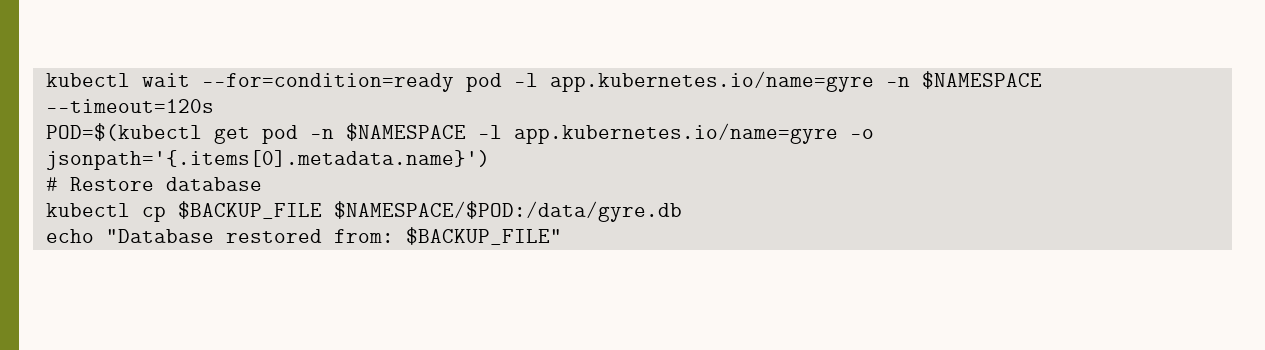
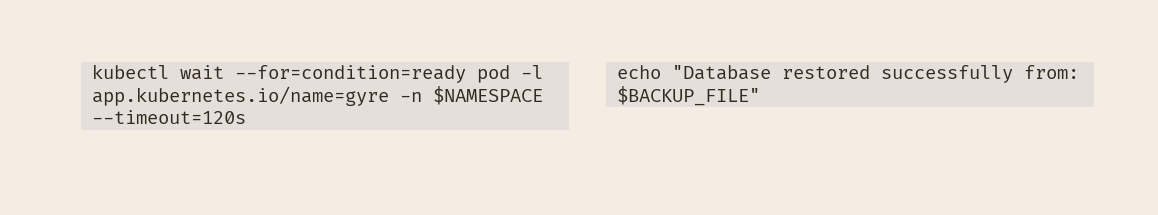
[45,123,874,144] [45,150,490,170] [45,177,262,191] [45,201,682,222] // POD=$(kubectl get pod -n $NAMESPACE -l app.kubernetes.io/name=gyre -o jsonpath='{.items[0].metadata.name}') // # Restore database // kubectl cp $BACKUP_FILE $NAMESPACE/$POD:/data/gyre.db -> (247, 117) none
(322, 236) none -> [881,65,1014,83] successfully

